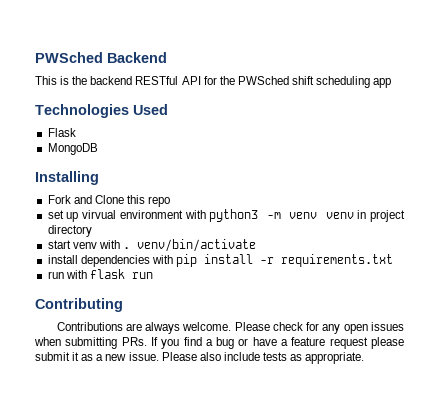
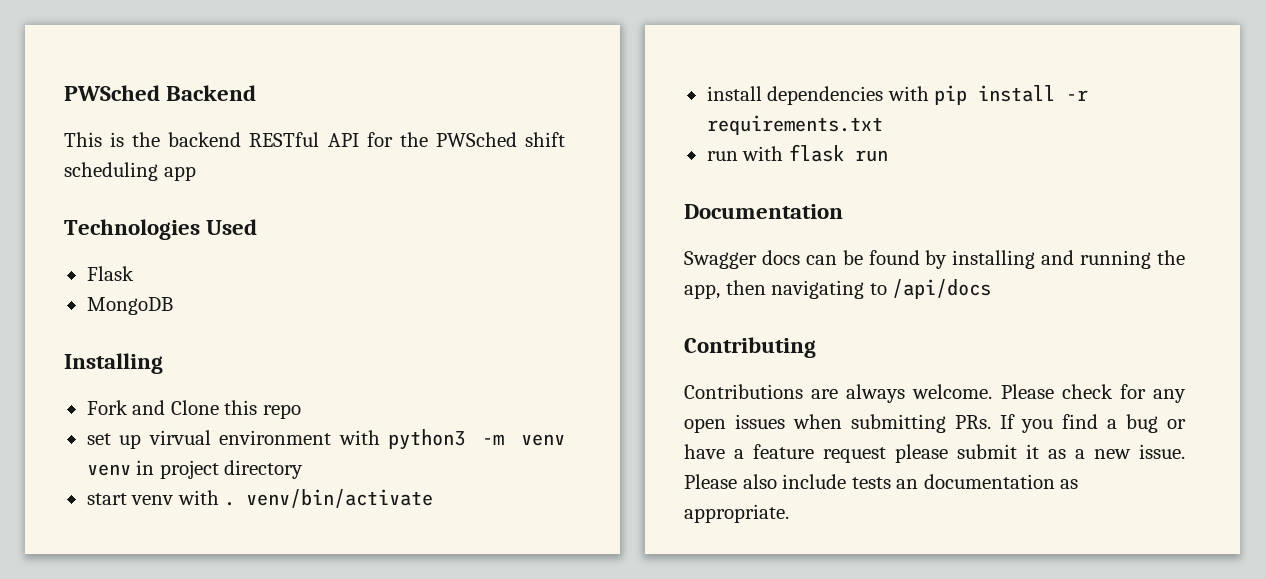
(153, 275) none -> [684,204,843,219] [684,250,1185,269] [684,279,992,299] // Documentation // Swagger docs can be found by installing and running the app, then navigating to /api/docs
(287, 356) none -> [896,474,1055,489] an documentation

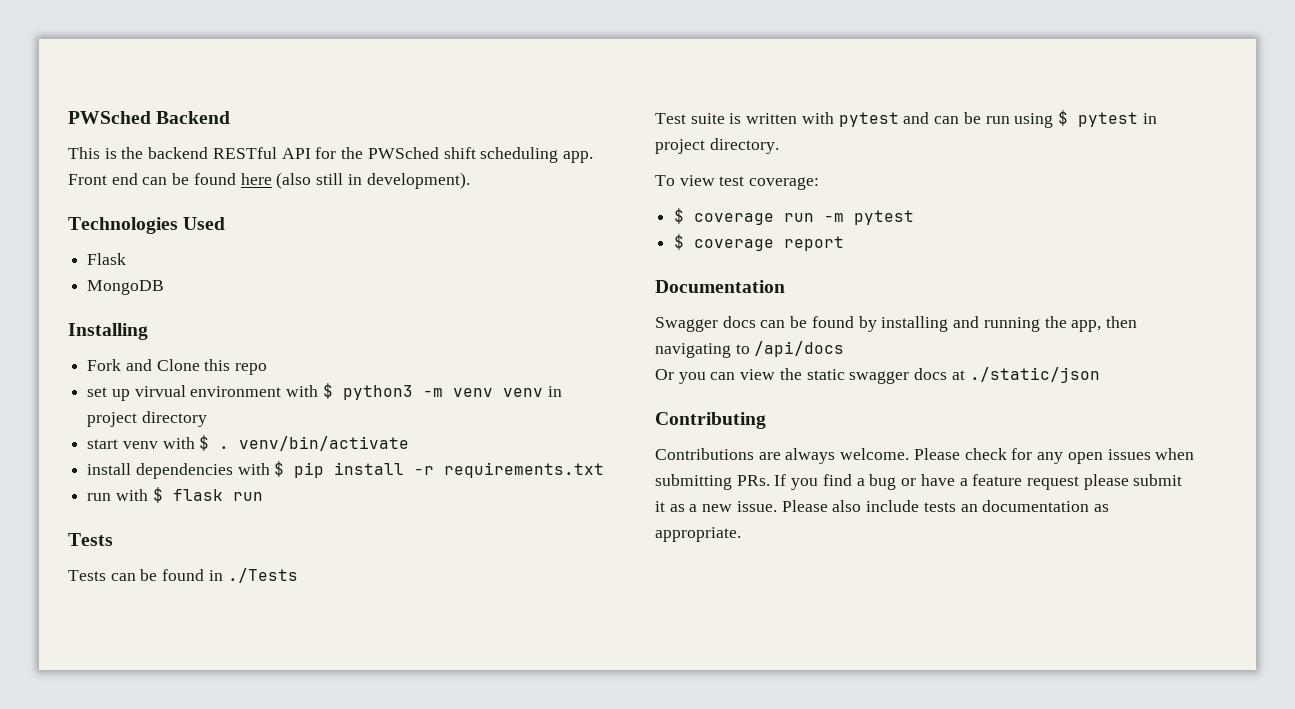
[163,166,196,181] app -> [562,151,593,163] [68,172,470,189] app. Front end can be found here (also still in development).
(380, 437) none -> [322,383,333,399] $
(219, 497) none -> [199,435,210,451] $
(929, 93) none -> [274,461,285,477] $
(784, 153) none -> [152,487,163,503] $
(888, 156) none -> [68,533,113,546] [68,568,298,583] [655,110,1157,128] [655,138,779,154] [655,175,820,190] [674,208,915,225] [674,234,845,251] // Tests // Tests can be found in ./Tests // Test suite is written with pytest and can be run using $ pytest in project directory. // To view test coverage: // $ coverage run -m pytest // $ coverage report
(992, 289) none -> [655,367,1100,384] // Or you can view the static swagger docs at ./static/json

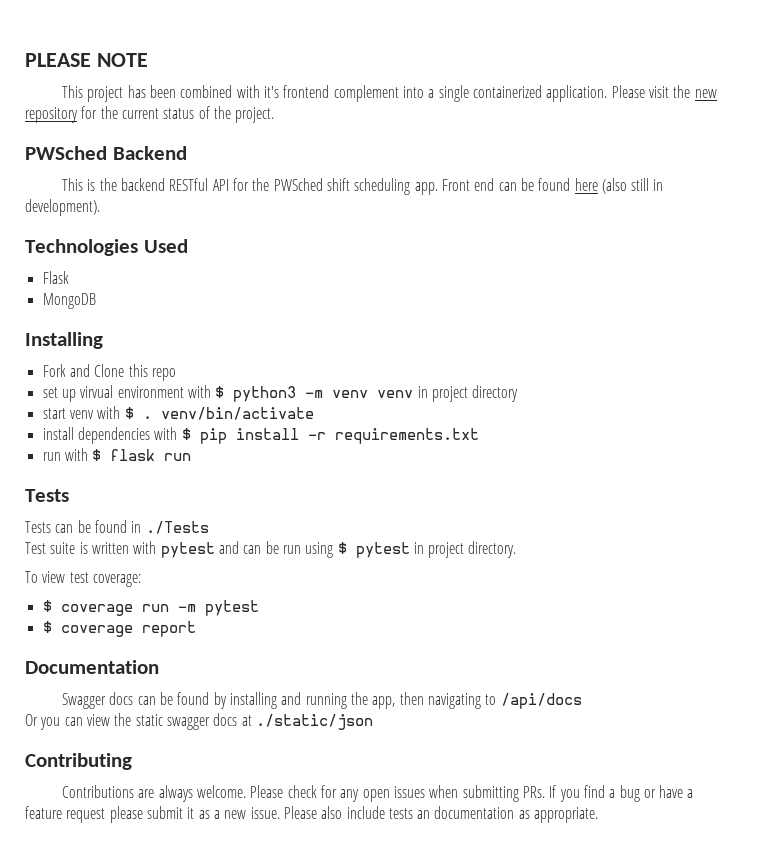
(68, 117) none -> [25,53,148,67] [62,85,717,102] [25,106,275,123] PLEASE NOTE // This project has been combined with it's frontend complement into a single containerized application. Please visit the new repository for the current status of the project. //

